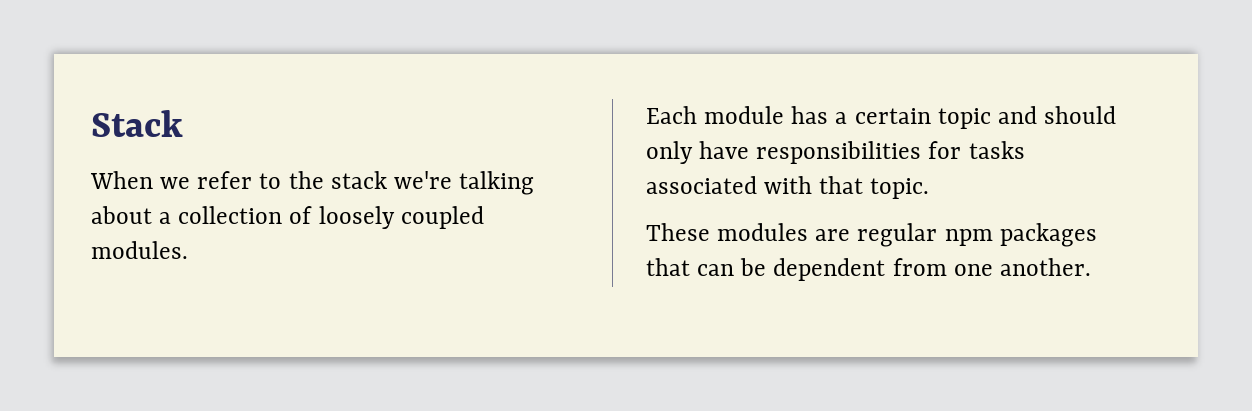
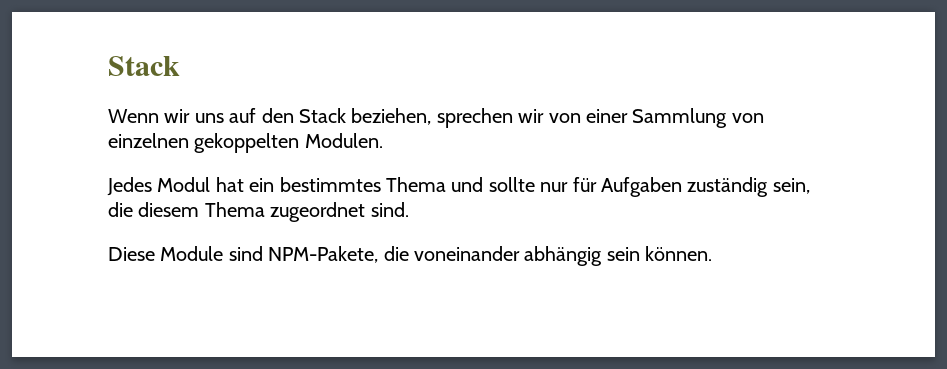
[90,171,535,195] [91,206,484,229] [91,241,188,259] [646,106,1117,129] [646,141,1025,164] [646,176,930,199] [646,223,1097,247] [646,258,1091,281] When we refer to the stack we're talking about a collection of loosely coupled modules. // Each module has a certain topic and should only have responsibilities for tasks associated with that topic. // These modules are regular npm packages that can be dependent from one another. -> [108,108,764,128] [108,133,383,153] [107,177,810,197] [108,202,409,222] [108,246,713,266] Wenn wir uns auf den Stack beziehen, sprechen wir von einer Sammlung von einzelnen gekoppelten Modulen. // Jedes Modul hat ein bestimmtes Thema und sollte nur für Aufgaben zuständig sein, die diesem Thema zugeordnet sind. // Diese Module sind NPM-Pakete, die voneinander abhängig sein können.

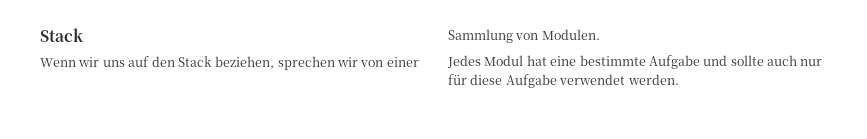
[108,133,300,153] einzelnen gekoppelten -> (539, 36) none
[249,177,446,192] ein bestimmtes Thema -> [550,55,700,69] eine bestimmte Aufgabe
(535, 184) none -> [767,55,797,66] auch
[600,177,810,197] [108,202,409,222] [108,246,713,266] Aufgaben zuständig sein, die diesem Thema zugeordnet sind. // Diese Module sind NPM-Pakete, die voneinander abhängig sein können. -> [470,74,679,88] diese Aufgabe verwendet werden.

